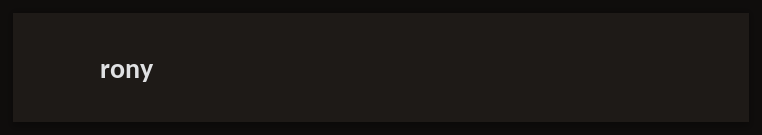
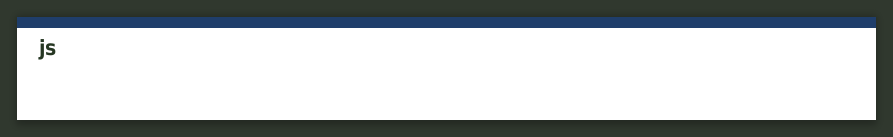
[100,64,154,82] rony -> [38,39,56,60] js

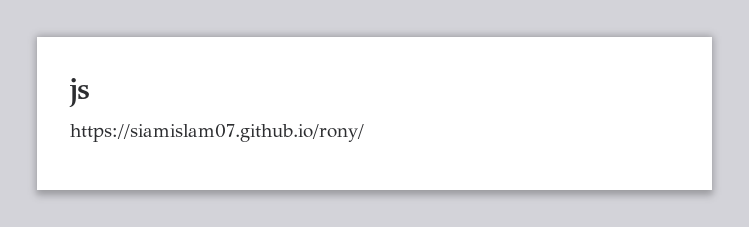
(56, 49) none -> [70,124,364,142] // https://siamislam07.github.io/rony/

